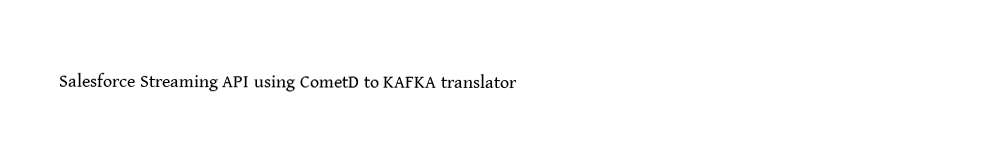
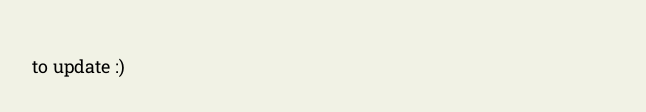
[58,72,519,92] Salesforce Streaming API using CometD to KAFKA translator -> [32,58,125,78] to update :)

